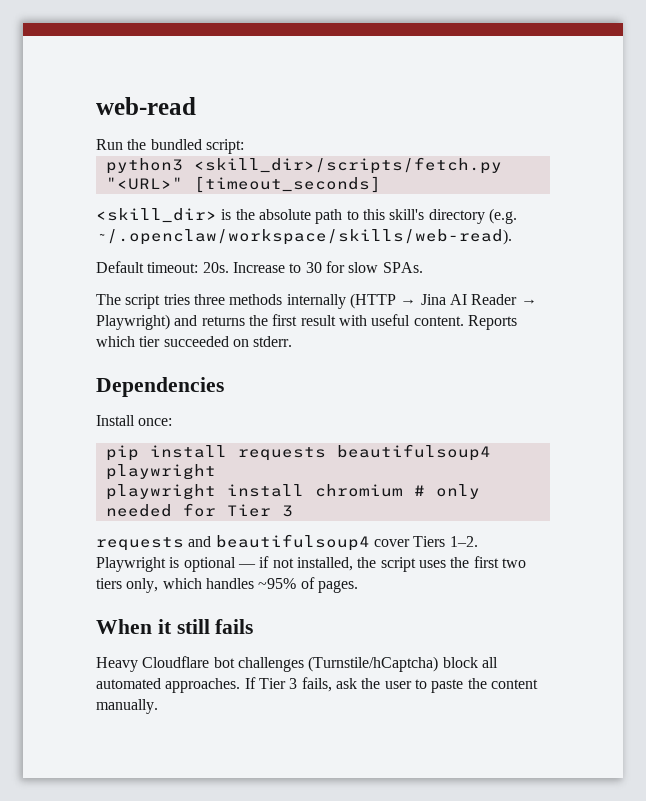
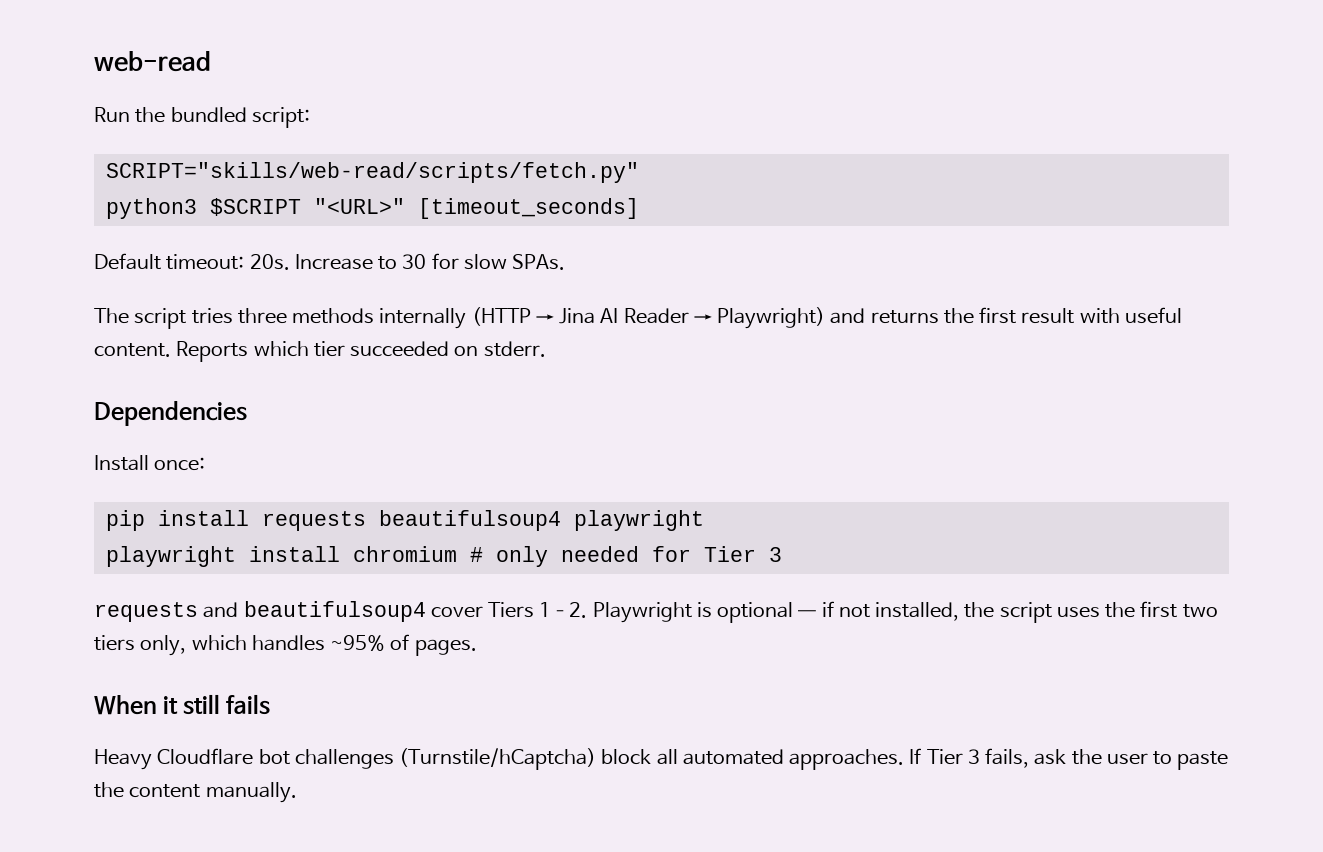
(244, 146) none -> [105,162,639,183] // SCRIPT="skills/web-read/scripts/fetch.py"
[193,157,502,174] <skill_dir>/scripts/fetch.py -> [209,198,301,216] $SCRIPT
[96,208,517,224] [96,229,512,245] // <skill_dir> is the absolute path to this skill's directory (e.g. ~/.openclaw/workspace/skills/web-read). -> (639, 208) none

